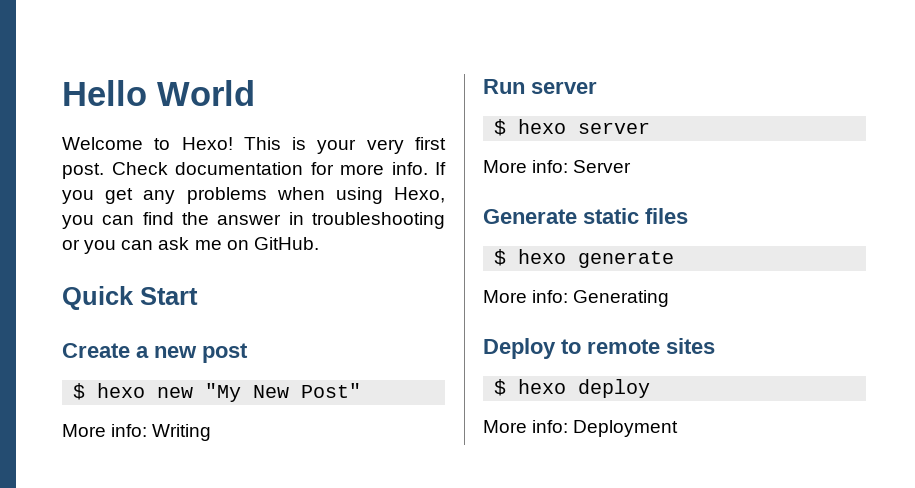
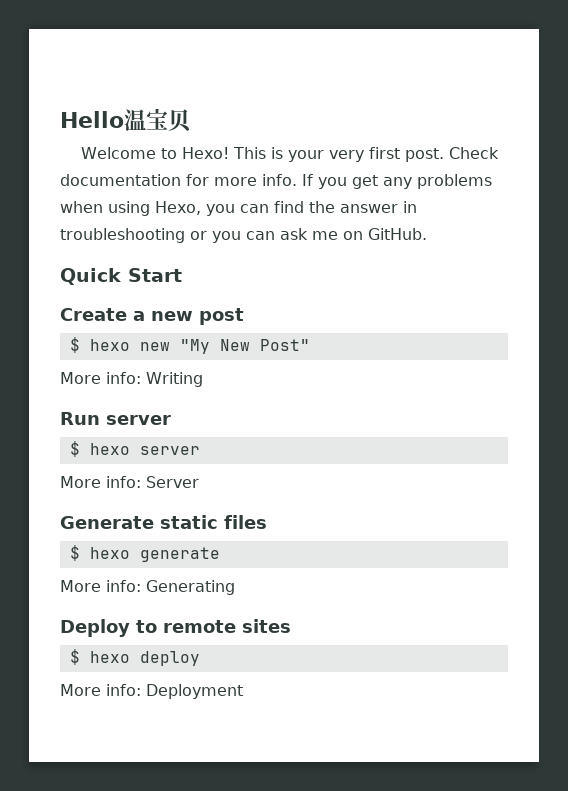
[157,80,255,106] World -> [124,108,191,132] 温宝贝

